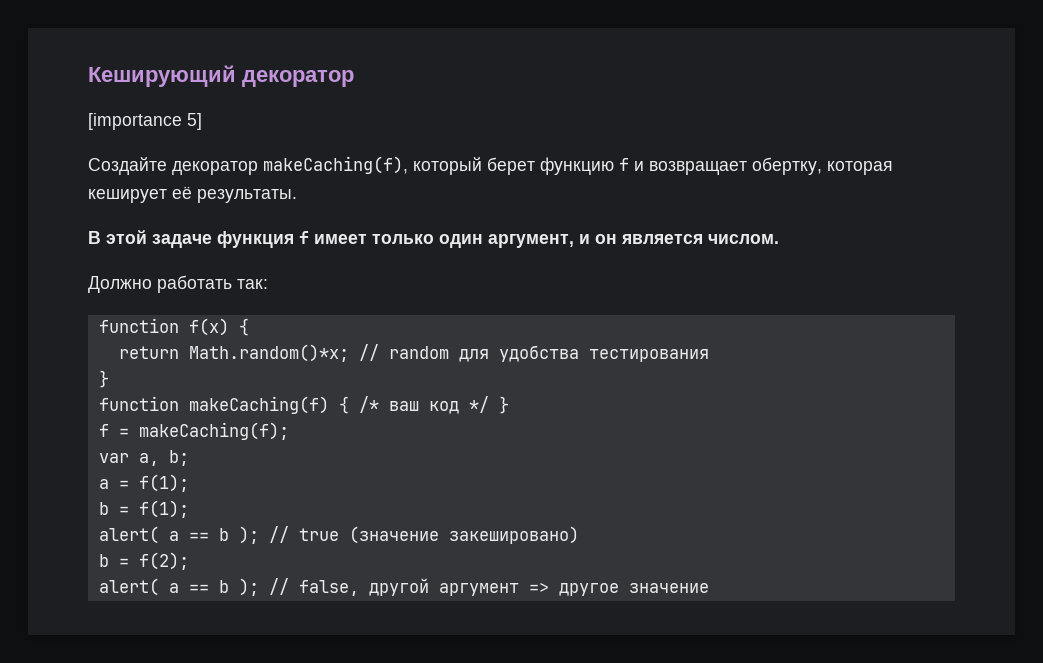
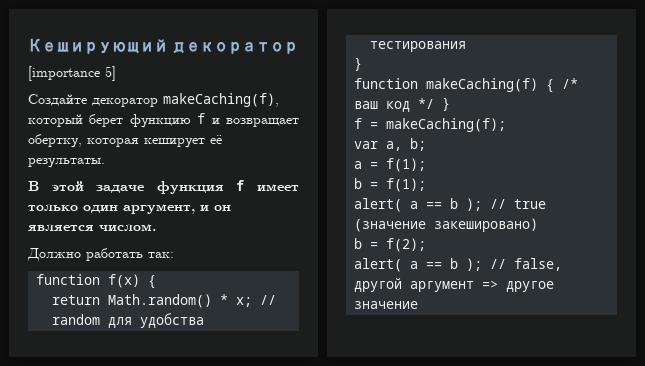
[188,344,349,362] Math.random()*x; -> [108,294,253,308] Math.random() * x;

